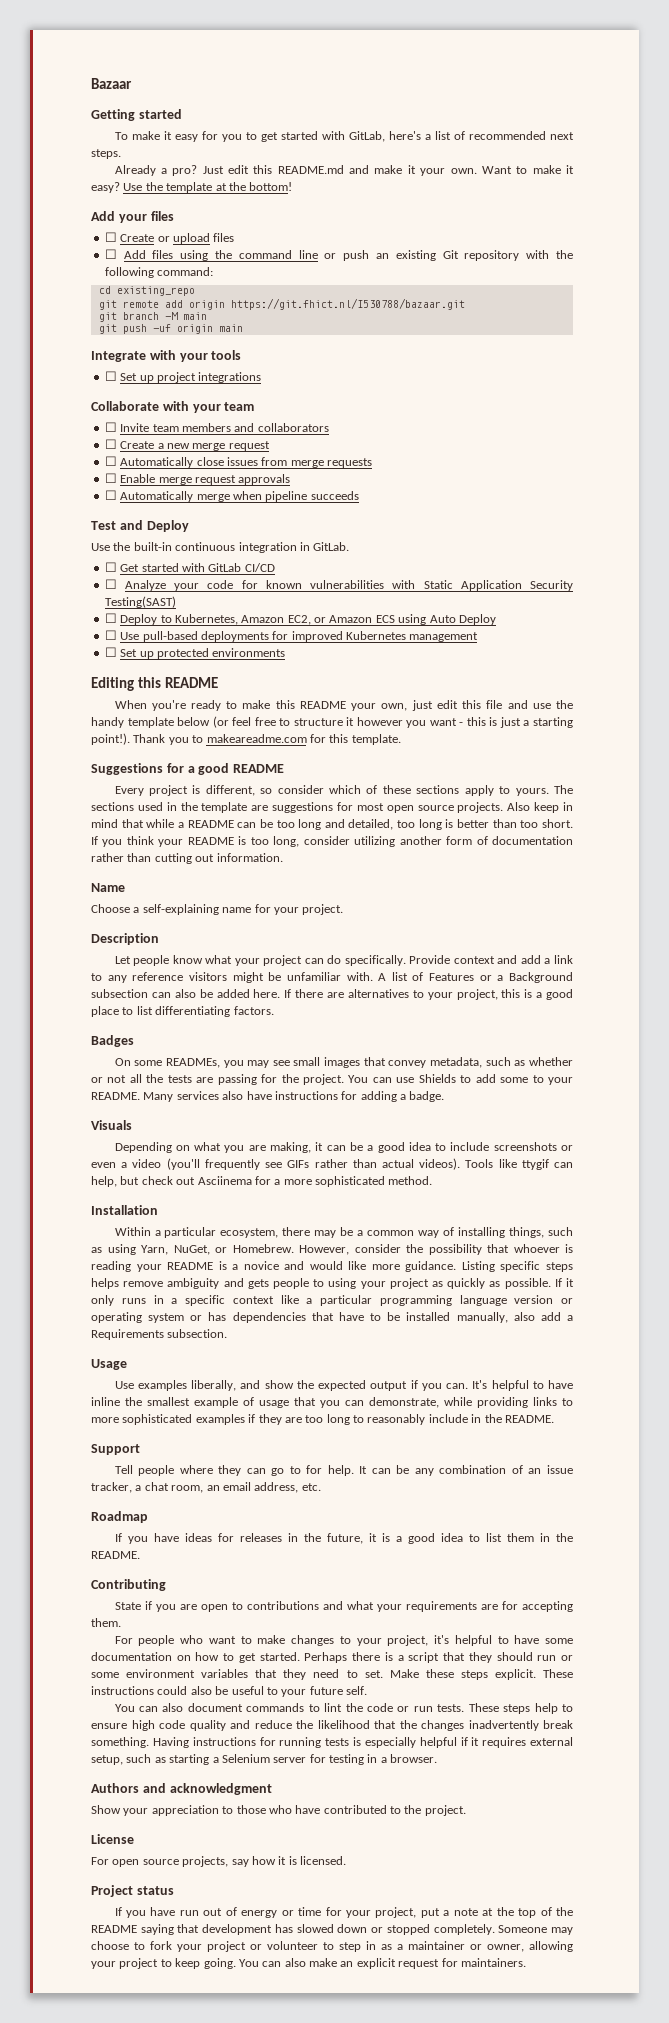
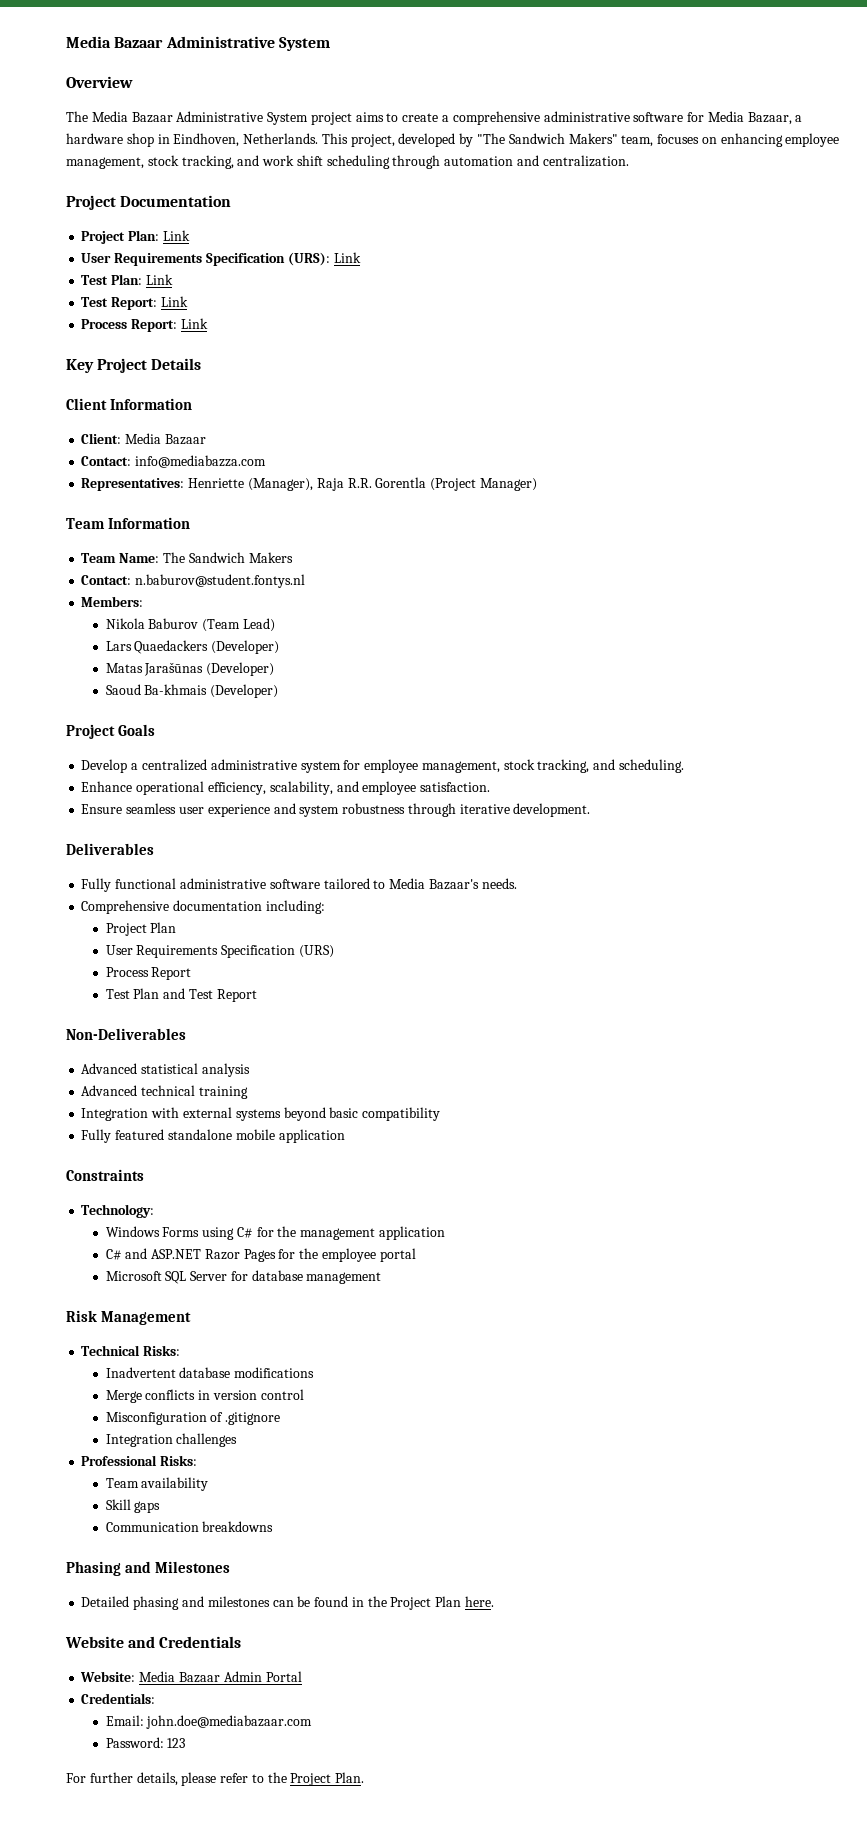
[91,78,132,89] [91,109,182,121] [114,131,574,142] [91,149,121,159] [114,165,575,176] [91,182,293,193] [91,211,174,223] [104,232,235,244] [104,249,573,261] [104,267,214,278] [98,286,195,296] [98,298,465,310] [98,312,207,322] [98,324,243,334] [91,350,242,362] [104,371,262,383] [91,401,255,413] [104,422,329,432] [104,439,270,451] [104,456,372,468] [104,473,291,485] [104,490,359,502] [91,520,189,532] [91,542,350,553] [104,562,275,572] [104,579,573,591] [104,596,176,608] [104,613,496,625] [104,630,479,642] [104,647,286,659] [91,677,218,691] [114,700,573,711] [91,716,573,728] [91,733,401,745] [91,763,285,775] [114,785,573,796] [91,802,573,813] [91,819,573,830] [91,836,573,847] [91,853,283,864] [91,883,125,892] [91,904,344,915] [91,933,159,945] [114,955,574,966] [91,972,574,983] [91,989,573,1000] [91,1006,274,1017] [91,1035,134,1047] [114,1057,573,1068] [91,1074,574,1085] [91,1091,445,1102] [91,1120,132,1130] [114,1142,574,1153] [91,1158,573,1170] [91,1176,433,1187] [91,1205,158,1215] [114,1227,574,1238] [91,1244,573,1255] [91,1261,573,1272] [91,1278,574,1289] [91,1295,573,1306] [91,1312,573,1323] [91,1329,228,1340] [91,1359,127,1370] [114,1380,574,1391] [91,1397,573,1408] [91,1414,554,1425] [91,1444,140,1455] [114,1465,573,1476] [91,1482,321,1493] [91,1511,148,1523] [114,1533,573,1544] [91,1551,140,1559] [91,1579,166,1591] [114,1601,574,1612] [91,1618,121,1627] [114,1635,574,1646] [91,1652,574,1663] [91,1669,573,1680] [91,1686,367,1697] [114,1703,574,1714] [91,1720,573,1731] [91,1737,573,1748] [91,1754,438,1765] [91,1783,272,1795] [91,1805,466,1816] [91,1834,134,1844] [91,1856,346,1867] [91,1885,174,1897] [114,1907,573,1918] [91,1924,574,1935] [91,1941,573,1952] [91,1958,526,1969] Bazaar // Getting started // To make it easy for you to get started with GitLab, here's a list of recommended next steps. // Already a pro? Just edit this README.md and make it your own. Want to make it easy? Use the template at the bottom! // Add your files // ☐ Create or upload files // ☐ Add files using the command line or push an existing Git repository with the following command: // cd existing_repo // git remote add origin https://git.fhict.nl/I530788/bazaar.git // git branch -M main // git push -uf origin main // Integrate with your tools // ☐ Set up project integrations // Collaborate with your team // ☐ Invite team members and collaborators // ☐ Create a new merge request // ☐ Automatically close issues from merge requests // ☐ Enable merge request approvals // ☐ Automatically merge when pipeline succeeds // Test and Deploy // Use the built-in continuous integration in GitLab. // ☐ Get started with GitLab CI/CD // ☐ Analyze your code for known vulnerabilities with Static Application Security Testing(SAST) // ☐ Deploy to Kubernetes, Amazon EC2, or Amazon ECS using Auto Deploy // ☐ Use pull-based deployments for improved Kubernetes management // ☐ Set up protected environments // Editing this README // When you're ready to make this README your own, just edit this file and use the handy template below (or feel free to structure it however you want - this is just a starting point!). Thank you to makeareadme.com for this template. // Suggestions for a good README // Every project is different, so consider which of these sections apply to yours. The sections used in the template are suggestions for most open source projects. Also keep in mind that while a README can be too long and detailed, too long is better than too short. If you think your README is too long, consider utilizing another form of documentation rather than cutting out information. // Name // Choose a self-explaining name for your project. // Description // Let people know what your project can do specifically. Provide context and add a link to any reference visitors might be unfamiliar with. A list of Features or a Background subsection can also be added here. If there are alternatives to your project, this is a good place to list differentiating factors. // Badges // On some READMEs, you may see small images that convey metadata, such as whether or not all the tests are passing for the project. You can use Shields to add some to your README. Many services also have instructions for adding a badge. // Visuals // Depending on what you are making, it can be a good idea to include screenshots or even a video (you'll frequently see GIFs rather than actual videos). Tools like ttygif can help, but check out Asciinema for a more sophisticated method. // Installation // Within a particular ecosystem, there may be a common way of installing things, such as using Yarn, NuGet, or Homebrew. However, consider the possibility that whoever is reading your README is a novice and would like more guidance. Listing specific steps helps remove ambiguity and gets people to using your project as quickly as possible. If it only runs in a specific context like a particular programming language version or operating system or has dependencies that have to be installed manually, also add a Requirements subsection. // Usage // Use examples liberally, and show the expected output if you can. It's helpful to have inline the smallest example of usage that you can demonstrate, while providing links to more sophisticated examples if they are too long to reasonably include in the README. // Support // Tell people where they can go to for help. It can be any combination of an issue tracker, a chat room, an email address, etc. // Roadmap // If you have ideas for releases in the future, it is a good idea to list them in the README. // Contributing // State if you are open to contributions and what your requirements are for accepting them. // For people who want to make changes to your project, it's helpful to have some documentation on how to get started. Perhaps there is a script that they should run or some environment variables that they need to set. Make these steps explicit. These instructions could also be useful to your future self. // You can also document commands to lint the code or run tests. These steps help to ensure high code quality and reduce the likelihood that the changes inadvertently break something. Having instructions for running tests is especially helpful if it requires external setup, such as starting a Selenium server for testing in a browser. // Authors and acknowledgment // Show your appreciation to those who have contributed to the project. // License // For open source projects, say how it is licensed. // Project status // If you have run out of energy or time for your project, put a note at the top of the README saying that development has slowed down or stopped completely. Someone may choose to fork your project or volunteer to step in as a maintainer or owner, allowing your project to keep going. You can also make an explicit request for maintainers. -> [66,36,330,51] [66,76,133,88] [66,111,803,125] [66,133,840,147] [66,155,629,169] [66,195,232,210] [81,230,190,244] [81,252,361,266] [81,274,173,285] [81,296,188,310] [81,318,208,332] [66,358,202,373] [66,398,192,410] [81,433,206,445] [81,455,267,468] [81,477,537,491] [66,517,190,529] [81,552,293,563] [81,574,306,588] [81,596,144,607] [105,618,275,632] [105,640,280,654] [105,662,275,676] [105,684,279,698] [66,724,155,739] [81,759,684,773] [81,781,491,795] [81,803,591,817] [66,843,154,855] [81,878,517,892] [81,900,325,914] [105,922,177,936] [105,945,334,958] [105,967,192,980] [105,988,257,1002] [66,1028,186,1040] [81,1063,250,1077] [81,1085,248,1099] [81,1107,441,1121] [81,1129,345,1143] [66,1169,144,1181] [81,1204,155,1218] [105,1226,445,1240] [105,1248,416,1262] [105,1270,382,1284] [66,1310,191,1325] [81,1345,181,1356] [105,1367,315,1378] [105,1389,304,1403] [105,1412,281,1425] [105,1433,238,1447] [81,1455,198,1466] [105,1477,209,1491] [105,1499,161,1513] [105,1521,274,1532] [66,1561,230,1576] [81,1596,494,1610] [65,1636,242,1648] [80,1671,302,1683] [81,1693,156,1704] [105,1715,313,1729] [105,1737,186,1748] [66,1772,365,1786] Media Bazaar Administrative System // Overview // The Media Bazaar Administrative System project aims to create a comprehensive administrative software for Media Bazaar, a hardware shop in Eindhoven, Netherlands. This project, developed by "The Sandwich Makers" team, focuses on enhancing employee management, stock tracking, and work shift scheduling through automation and centralization. // Project Documentation // Project Plan: Link // User Requirements Specification (URS): Link // Test Plan: Link // Test Report: Link // Process Report: Link // Key Project Details // Client Information // Client: Media Bazaar // Contact: info@mediabazza.com // Representatives: Henriette (Manager), Raja R.R. Gorentla (Project Manager) // Team Information // Team Name: The Sandwich Makers // Contact: n.baburov@student.fontys.nl // Members: // Nikola Baburov (Team Lead) // Lars Quaedackers (Developer) // Matas Jarašūnas (Developer) // Saoud Ba-khmais (Developer) // Project Goals // Develop a centralized administrative system for employee management, stock tracking, and scheduling. // Enhance operational efficiency, scalability, and employee satisfaction. // Ensure seamless user experience and system robustness through iterative development. // Deliverables // Fully functional administrative software tailored to Media Bazaar's needs. // Comprehensive documentation including: // Project Plan // User Requirements Specification (URS) // Process Report // Test Plan and Test Report // Non-Deliverables // Advanced statistical analysis // Advanced technical training // Integration with external systems beyond basic compatibility // Fully featured standalone mobile application // Constraints // Technology: // Windows Forms using C# for the management application // C# and ASP.NET Razor Pages for the employee portal // Microsoft SQL Server for database management // Risk Management // Technical Risks: // Inadvertent database modifications // Merge conflicts in version control // Misconfiguration of .gitignore // Integration challenges // Professional Risks: // Team availability // Skill gaps // Communication breakdowns // Phasing and Milestones // Detailed phasing and milestones can be found in the Project Plan here. // Website and Credentials // Website: Media Bazaar Admin Portal // Credentials: // Email: john.doe@mediabazaar.com // Password: 123 // For further details, please refer to the Project Plan.

